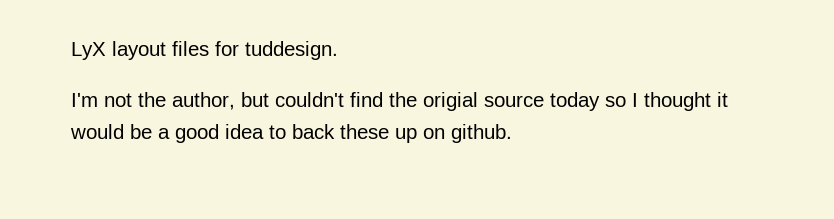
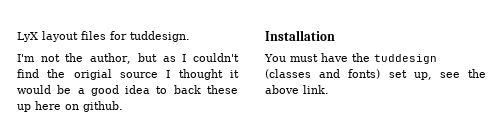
(269, 99) none -> [162,54,187,62] as I
[550,92,626,111] today so -> (158, 75) none
(417, 135) none -> [35,101,61,110] here
(512, 133) none -> [265,30,335,41] [264,53,437,64] [265,69,486,80] [265,85,329,94] // Installation // You must have the tuddesign (classes and fonts) set up, see the above link.

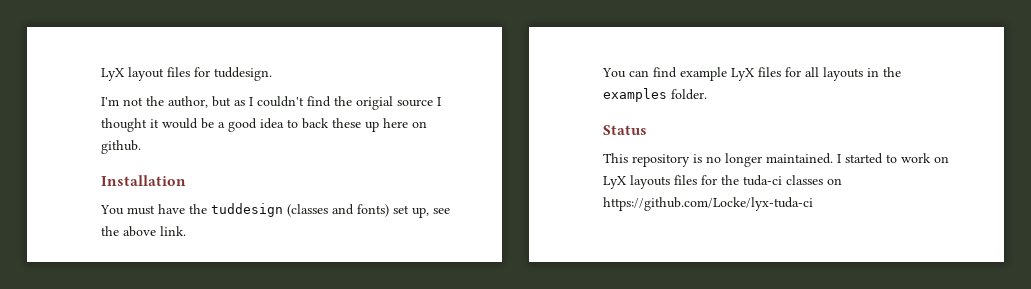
(329, 89) none -> [602,67,901,81] [603,88,707,102] [603,125,647,135] [603,153,949,167] [603,175,842,189] [603,197,813,211] // You can find example LyX files for all layouts in the examples folder. // Status // This repository is no longer maintained. I started to work on LyX layouts files for the tuda-ci classes on https://github.com/Locke/lyx-tuda-ci

